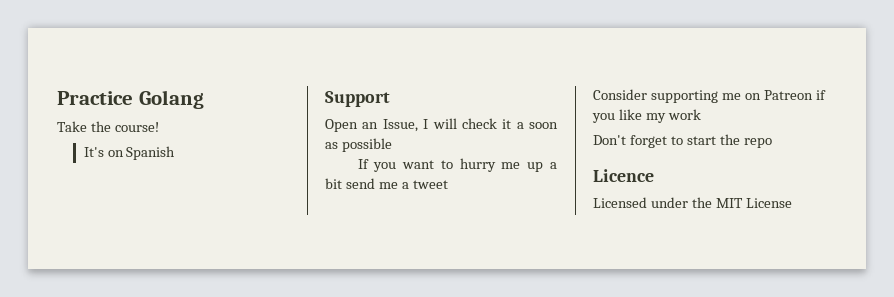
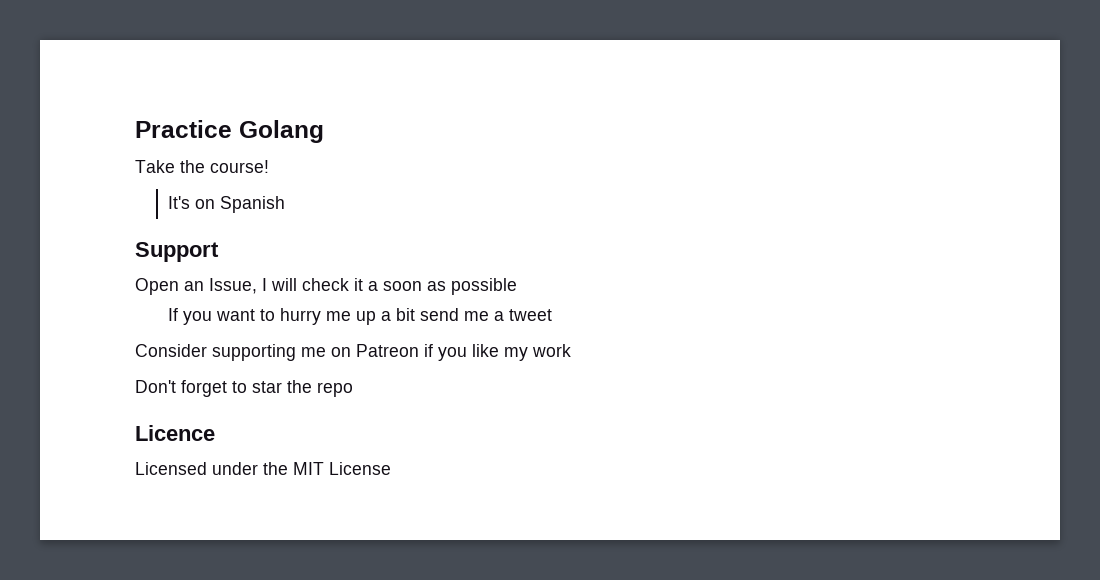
[686,136,716,145] start -> [252,381,282,393] star

